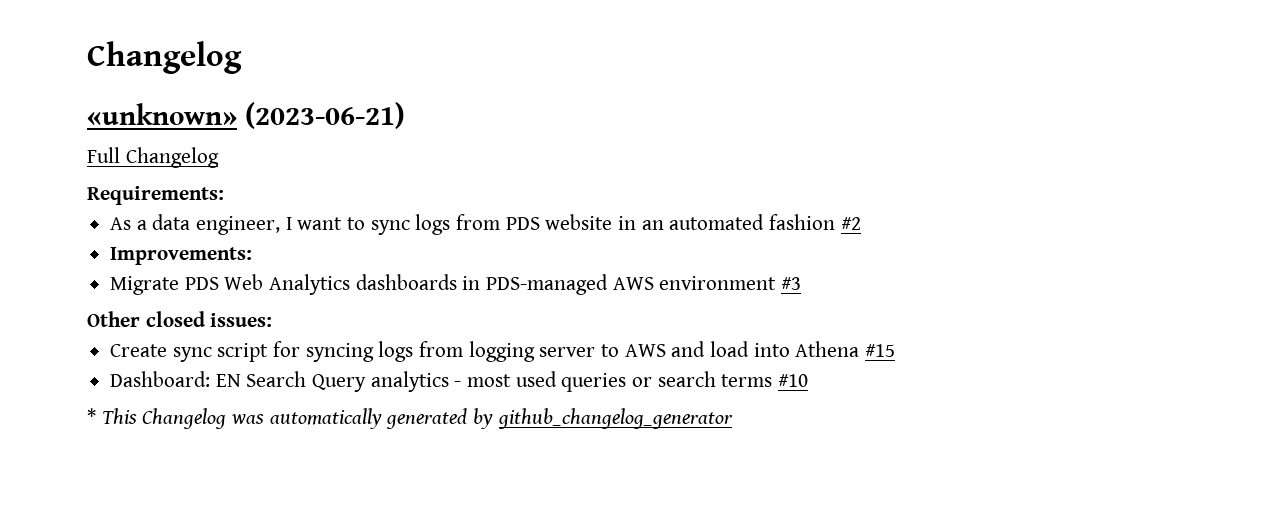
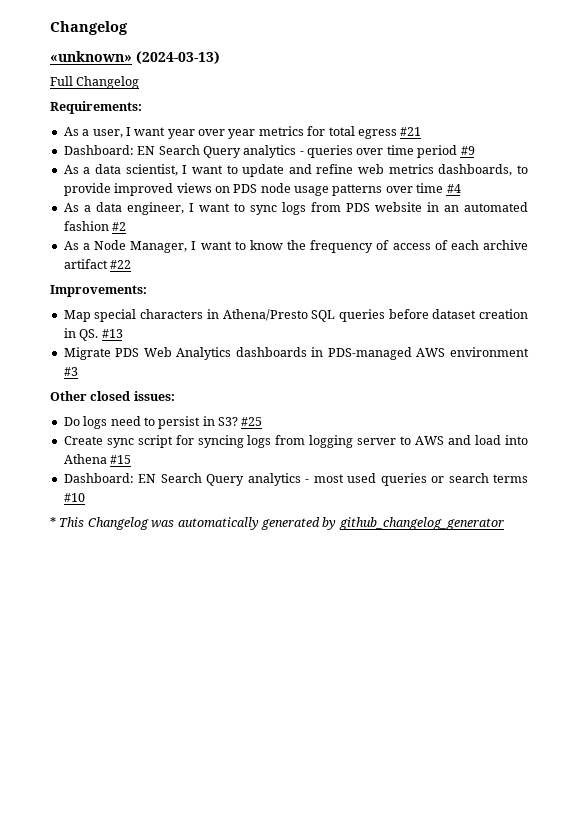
[245,102,405,129] (2023-06-21) -> [136,51,220,64] (2024-03-13)
(224, 195) none -> [63,126,422,139] [63,145,475,158] [63,164,528,177] [63,183,461,196] // As a user, I want year over year metrics for total egress #21 // Dashboard: EN Search Query analytics - queries over time period #9 // As a data scientist, I want to update and refine web metrics dashboards, to provide improved views on PDS node usage patterns over time #4
[110,247,253,265] Improvements: -> [63,240,528,253] [63,259,132,269] [50,285,147,297] [63,309,529,322] [63,328,123,341] As a Node Manager, I want to know the frequency of access of each archive artifact #22 // Improvements: // Map special characters in Athena/Presto SQL queries before dataset creation in QS. #13
(273, 320) none -> [63,416,263,429] // Do logs need to persist in S3? #25

